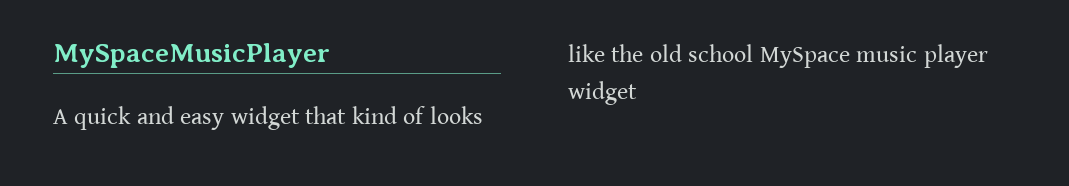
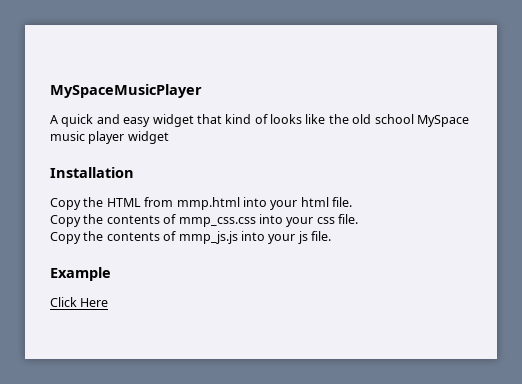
(637, 93) none -> [50,167,134,178] [50,197,352,210] [50,214,358,227] [50,231,331,244] [50,267,111,281] [50,297,109,307] // Installation // Copy the HTML from mmp.html into your html file. // Copy the contents of mmp_css.css into your css file. // Copy the contents of mmp_js.js into your js file. // Example // Click Here

